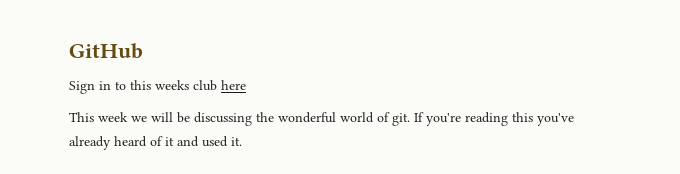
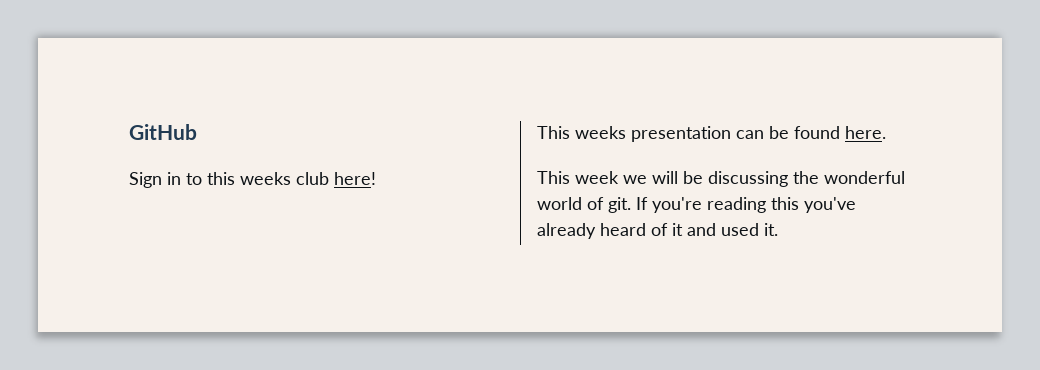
[221,80,246,90] here -> [334,172,376,185] [537,126,886,142] here! // This weeks presentation can be found here.

